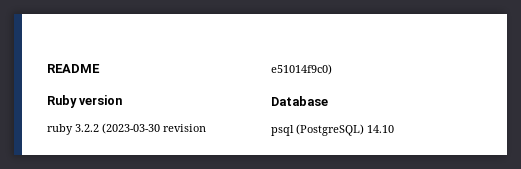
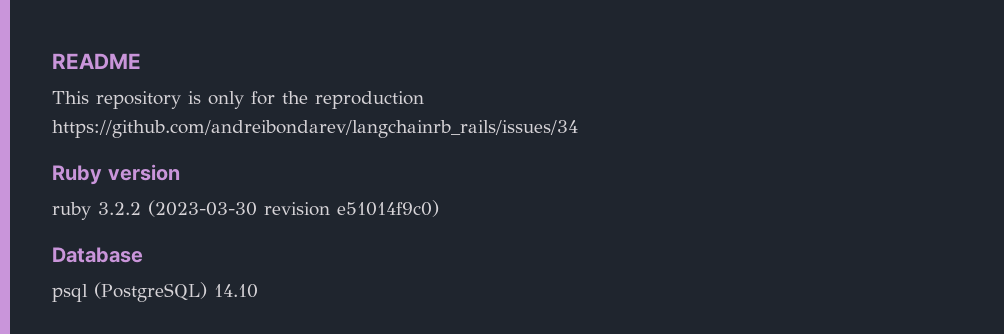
(100, 68) none -> [52,91,424,109] [52,120,578,138] // This repository is only for the reproduction https://github.com/andreibondarev/langchainrb_rails/issues/34

